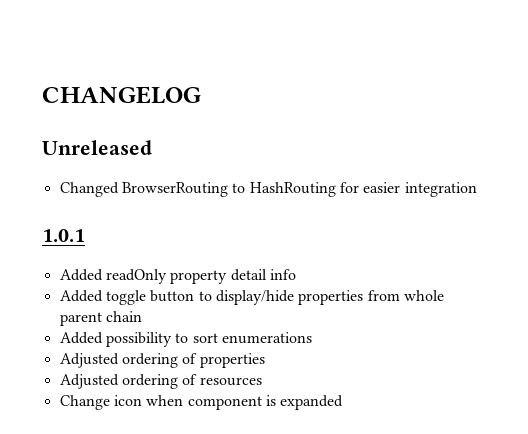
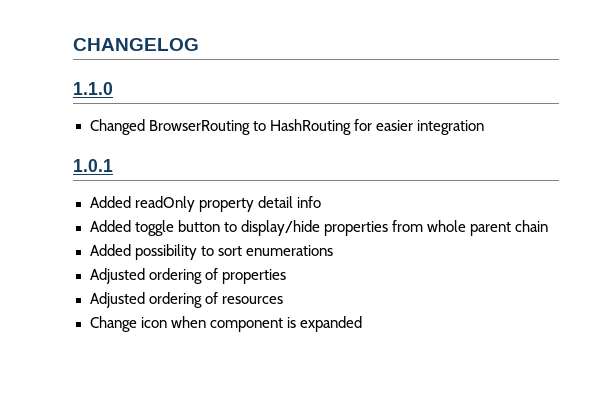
[42,140,152,155] Unreleased -> [73,82,113,95] 1.1.0

